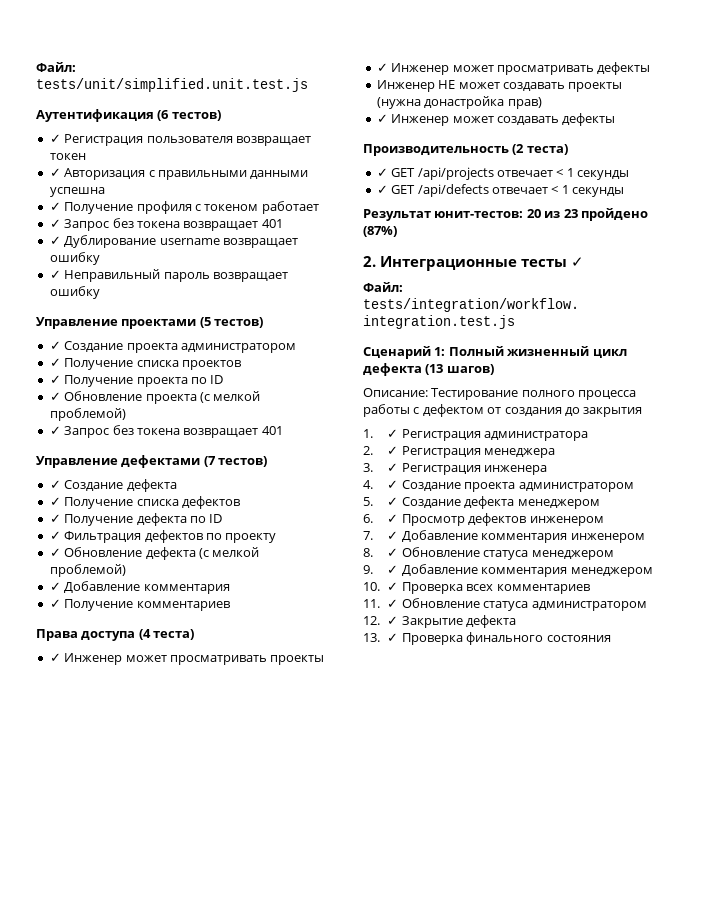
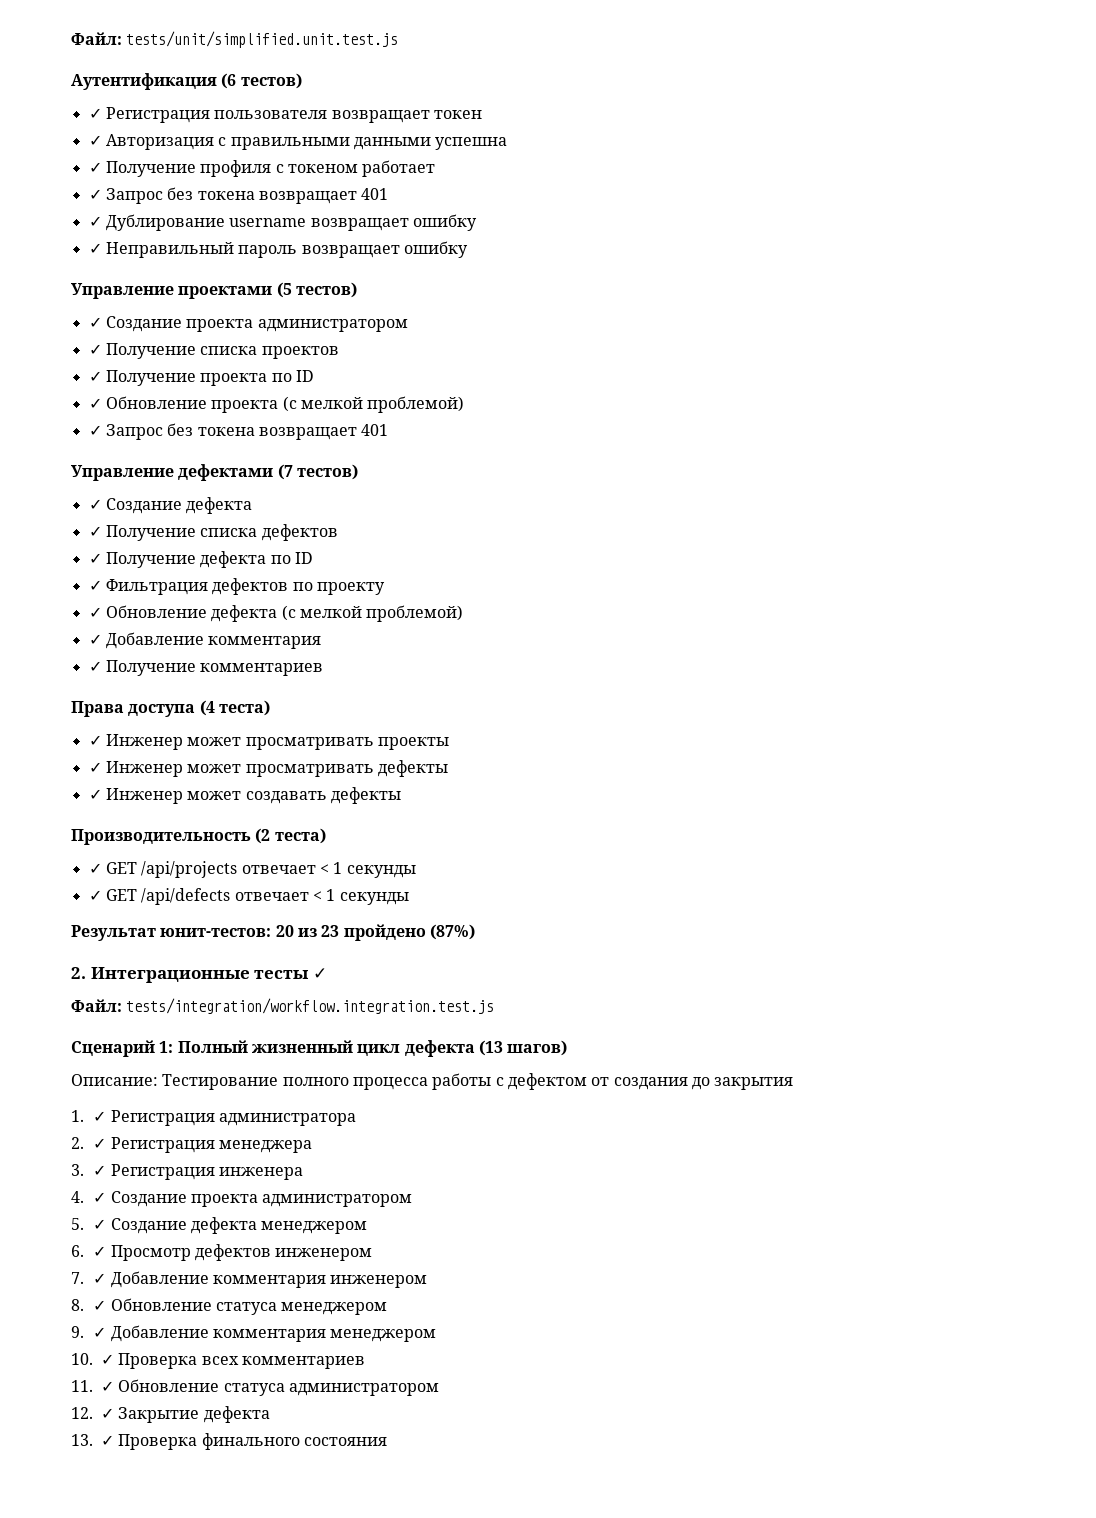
[376,80,623,92] [376,96,542,109] // Инженер НЕ может создавать проекты (нужна донастройка прав) -> (448, 768) none

